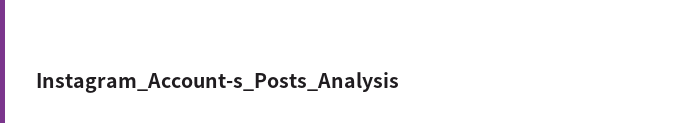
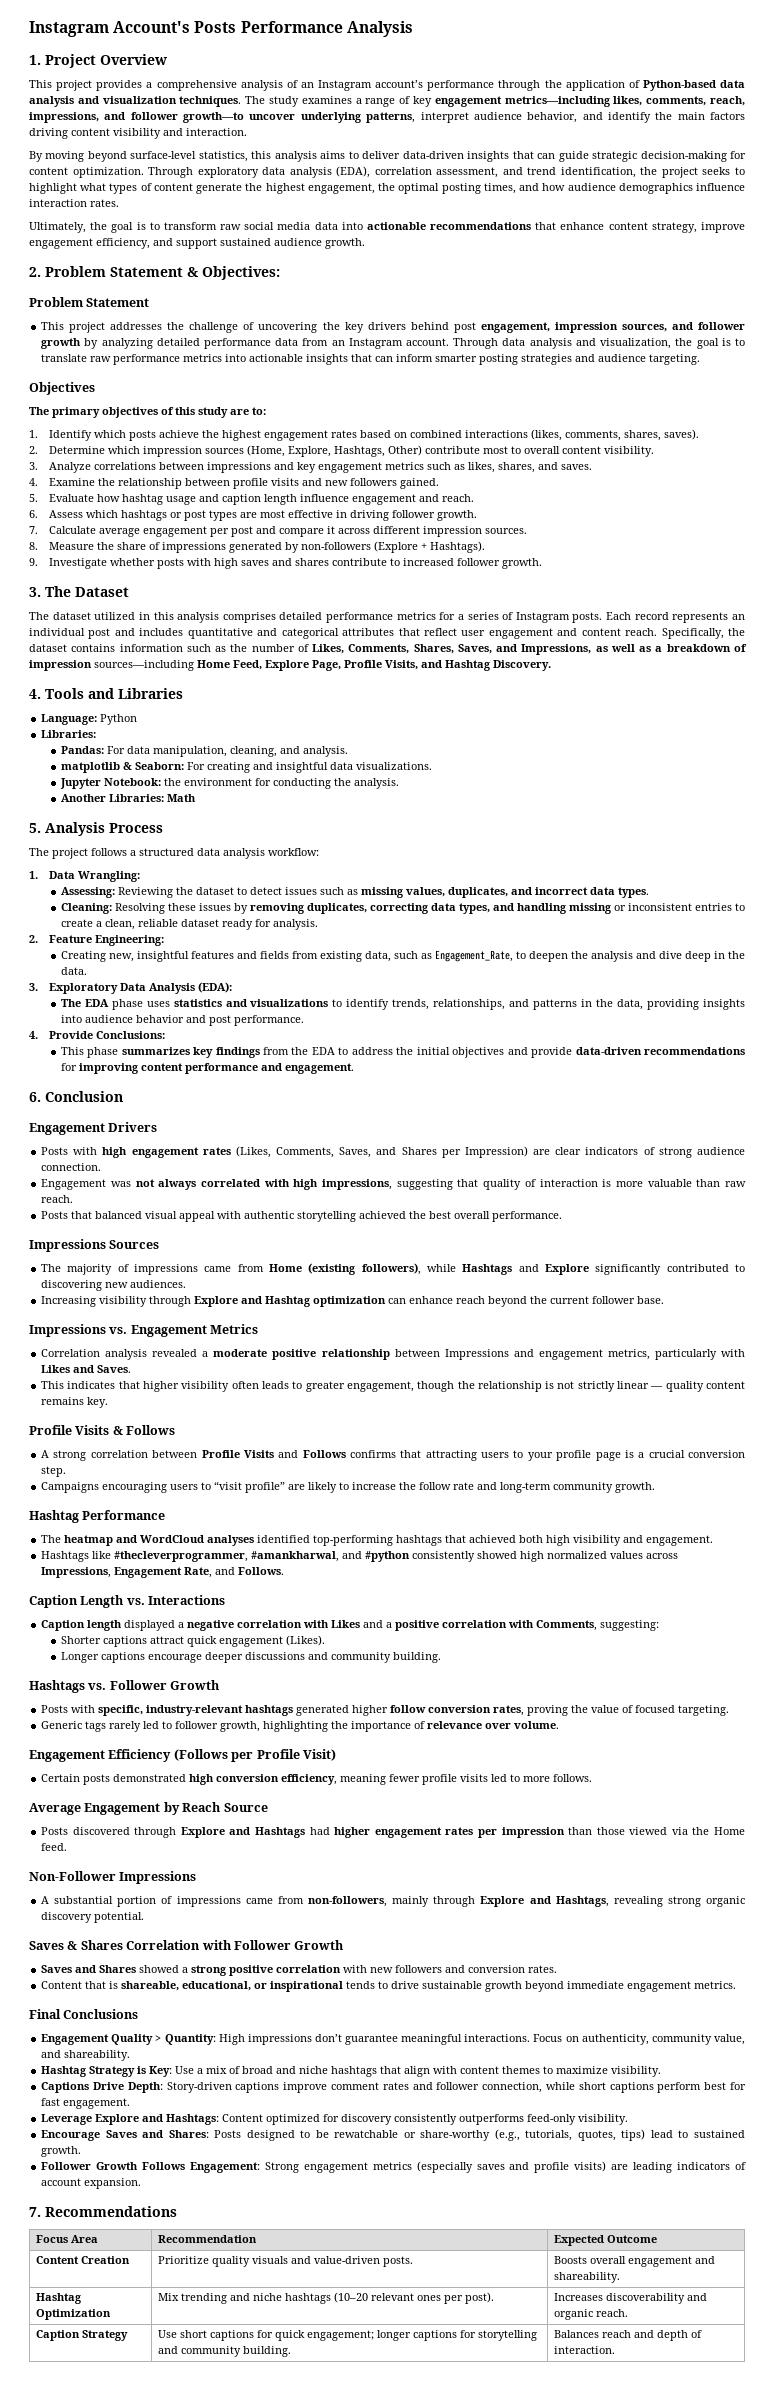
[36,72,399,93] Instagram_Account-s_Posts_Analysis -> [29,21,413,37] [29,54,167,68] [29,80,745,91] [29,96,745,107] [29,112,745,123] [29,128,247,139] [29,151,747,162] [29,166,745,178] [29,183,746,194] [29,199,119,207] [29,222,745,233] [29,238,365,249] [29,266,280,280] [29,297,150,307] [41,322,745,333] [41,338,745,349] [41,354,701,365] [29,382,95,395] [29,407,266,418] [29,429,699,441] [29,445,654,457] [29,462,592,473] [29,478,439,489] [29,494,474,505] [29,510,477,521] [29,526,527,537] [29,541,485,553] [29,558,542,569] [29,586,129,597] [29,612,746,623] [29,628,745,639] [29,644,748,655] [29,660,551,671] [29,688,183,699] [41,714,138,725] [41,730,97,738] [60,746,348,757] [60,762,432,773] [59,778,399,789] [60,794,196,802] [29,822,163,836] [29,848,319,859] [29,871,140,882] [60,887,649,898] [60,903,745,914] [60,919,318,930] [29,935,164,946] [60,950,745,962] [60,967,87,975] [29,982,232,994] [60,999,746,1010] [60,1015,304,1026] [29,1031,165,1039] [60,1047,745,1058] [60,1063,354,1074] [29,1091,123,1102] [29,1122,158,1135] [41,1146,745,1158] [41,1163,102,1171] [41,1179,747,1190] [41,1195,74,1203] [41,1211,563,1222] [29,1239,160,1252] [41,1263,745,1275] [41,1280,187,1291] [41,1296,665,1307] [29,1324,259,1337] [41,1349,746,1360] [41,1365,132,1373] [41,1381,745,1392] [41,1397,109,1408] [29,1425,176,1435] [41,1450,745,1461] [41,1466,67,1477] [41,1481,656,1493] [29,1510,166,1523] [41,1535,714,1546] [41,1551,679,1562] [41,1567,285,1578] [29,1595,226,1608] [41,1620,660,1631] [60,1635,325,1647] [60,1652,441,1663] [29,1680,221,1693] [41,1705,730,1716] [41,1721,560,1732] [29,1749,336,1762] [41,1774,593,1785] [29,1802,268,1815] [41,1827,746,1838] [41,1843,68,1851] [29,1871,197,1884] [41,1896,745,1907] [41,1912,145,1923] [29,1940,345,1950] [41,1965,558,1976] [41,1981,737,1992] [29,2009,139,2019] [41,2034,745,2045] [41,2050,131,2061] [41,2066,662,2077] [41,2082,746,2093] [41,2098,131,2109] [41,2114,629,2125] [41,2129,745,2141] [41,2146,82,2157] [41,2161,746,2173] [41,2178,142,2189] [29,2206,177,2217] [36,2235,99,2243] [158,2235,258,2243] [554,2235,658,2246] [36,2256,131,2264] [158,2256,414,2267] [554,2256,716,2267] [554,2272,621,2283] [36,2293,83,2304] [36,2309,112,2320] [158,2292,495,2304] [554,2293,708,2304] [554,2309,629,2320] [36,2330,129,2341] [158,2330,538,2341] [158,2346,292,2357] [554,2330,703,2341] [554,2346,616,2354] Instagram Account's Posts Performance Analysis // 1. Project Overview // This project provides a comprehensive analysis of an Instagram account’s performance through the application of Python-based data analysis and visualization techniques. The study examines a range of key engagement metrics—including likes, comments, reach, impressions, and follower growth—to uncover underlying patterns, interpret audience behavior, and identify the main factors driving content visibility and interaction. // By moving beyond surface-level statistics, this analysis aims to deliver data-driven insights that can guide strategic decision-making for content optimization. Through exploratory data analysis (EDA), correlation assessment, and trend identification, the project seeks to highlight what types of content generate the highest engagement, the optimal posting times, and how audience demographics influence interaction rates. // Ultimately, the goal is to transform raw social media data into actionable recommendations that enhance content strategy, improve engagement efficiency, and support sustained audience growth. // 2. Problem Statement & Objectives: // Problem Statement // This project addresses the challenge of uncovering the key drivers behind post engagement, impression sources, and follower growth by analyzing detailed performance data from an Instagram account. Through data analysis and visualization, the goal is to translate raw performance metrics into actionable insights that can inform smarter posting strategies and audience targeting. // Objectives // The primary objectives of this study are to: // 1. Identify which posts achieve the highest engagement rates based on combined interactions (likes, comments, shares, saves). // 2. Determine which impression sources (Home, Explore, Hashtags, Other) contribute most to overall content visibility. // 3. Analyze correlations between impressions and key engagement metrics such as likes, shares, and saves. // 4. Examine the relationship between profile visits and new followers gained. // 5. Evaluate how hashtag usage and caption length influence engagement and reach. // 6. Assess which hashtags or post types are most effective in driving follower growth. // 7. Calculate average engagement per post and compare it across different impression sources. // 8. Measure the share of impressions generated by non-followers (Explore + Hashtags). // 9. Investigate whether posts with high saves and shares contribute to increased follower growth. // 3. The Dataset // The dataset utilized in this analysis comprises detailed performance metrics for a series of Instagram posts. Each record represents an individual post and includes quantitative and categorical attributes that reflect user engagement and content reach. Specifically, the dataset contains information such as the number of Likes, Comments, Shares, Saves, and Impressions, as well as a breakdown of impression sources—including Home Feed, Explore Page, Profile Visits, and Hashtag Discovery. // 4. Tools and Libraries // Language: Python // Libraries: // Pandas: For data manipulation, cleaning, and analysis. // matplotlib & Seaborn: For creating and insightful data visualizations. // Jupyter Notebook: the environment for conducting the analysis. // Another Libraries: Math // 5. Analysis Process // The project follows a structured data analysis workflow: // 1. Data Wrangling: // Assessing: Reviewing the dataset to detect issues such as missing values, duplicates, and incorrect data types. // Cleaning: Resolving these issues by removing duplicates, correcting data types, and handling missing or inconsistent entries to create a clean, reliable dataset ready for analysis. // 2. Feature Engineering: // Creating new, insightful features and fields from existing data, such as Engagement_Rate, to deepen the analysis and dive deep in the data. // 3. Exploratory Data Analysis (EDA): // The EDA phase uses statistics and visualizations to identify trends, relationships, and patterns in the data, providing insights into audience behavior and post performance. // 4. Provide Conclusions: // This phase summarizes key findings from the EDA to address the initial objectives and provide data-driven recommendations for improving content performance and engagement. // 6. Conclusion // Engagement Drivers // Posts with high engagement rates (Likes, Comments, Saves, and Shares per Impression) are clear indicators of strong audience connection. // Engagement was not always correlated with high impressions, suggesting that quality of interaction is more valuable than raw reach. // Posts that balanced visual appeal with authentic storytelling achieved the best overall performance. // Impressions Sources // The majority of impressions came from Home (existing followers), while Hashtags and Explore significantly contributed to discovering new audiences. // Increasing visibility through Explore and Hashtag optimization can enhance reach beyond the current follower base. // Impressions vs. Engagement Metrics // Correlation analysis revealed a moderate positive relationship between Impressions and engagement metrics, particularly with Likes and Saves. // This indicates that higher visibility often leads to greater engagement, though the relationship is not strictly linear — quality content remains key. // Profile Visits & Follows // A strong correlation between Profile Visits and Follows confirms that attracting users to your profile page is a crucial conversion step. // Campaigns encouraging users to “visit profile” are likely to increase the follow rate and long-term community growth. // Hashtag Performance // The heatmap and WordCloud analyses identified top-performing hashtags that achieved both high visibility and engagement. // Hashtags like #thecleverprogrammer, #amankharwal, and #python consistently showed high normalized values across Impressions, Engagement Rate, and Follows. // Caption Length vs. Interactions // Caption length displayed a negative correlation with Likes and a positive correlation with Comments, suggesting: // Shorter captions attract quick engagement (Likes). // Longer captions encourage deeper discussions and community building. // Hashtags vs. Follower Growth // Posts with specific, industry-relevant hashtags generated higher follow conversion rates, proving the value of focused targeting. // Generic tags rarely led to follower growth, highlighting the importance of relevance over volume. // Engagement Efficiency (Follows per Profile Visit) // Certain posts demonstrated high conversion efficiency, meaning fewer profile visits led to more follows. // Average Engagement by Reach Source // Posts discovered through Explore and Hashtags had higher engagement rates per impression than those viewed via the Home feed. // Non-Follower Impressions // A substantial portion of impressions came from non-followers, mainly through Explore and Hashtags, revealing strong organic discovery potential. // Saves & Shares Correlation with Follower Growth // Saves and Shares showed a strong positive correlation with new followers and conversion rates. // Content that is shareable, educational, or inspirational tends to drive sustainable growth beyond immediate engagement metrics. // Final Conclusions // Engagement Quality > Quantity: High impressions don’t guarantee meaningful interactions. Focus on authenticity, community value, and shareability. // Hashtag Strategy is Key: Use a mix of broad and niche hashtags that align with content themes to maximize visibility. // Captions Drive Depth: Story-driven captions improve comment rates and follower connection, while short captions perform best for fast engagement. // Leverage Explore and Hashtags: Content optimized for discovery consistently outperforms feed-only visibility. // Encourage Saves and Shares: Posts designed to be rewatchable or share-worthy (e.g., tutorials, quotes, tips) lead to sustained growth. // Follower Growth Follows Engagement: Strong engagement metrics (especially saves and profile visits) are leading indicators of account expansion. // 7. Recommendations // Focus Area | Recommendation | Expected Outcome // Content Creation | Prioritize quality visuals and value-driven posts. | Boosts overall engagement and shareability. // Hashtag Optimization | Mix trending and niche hashtags (10–20 relevant ones per post). | Increases discoverability and organic reach. // Caption Strategy | Use short captions for quick engagement; longer captions for storytelling and community building. | Balances reach and depth of interaction.

